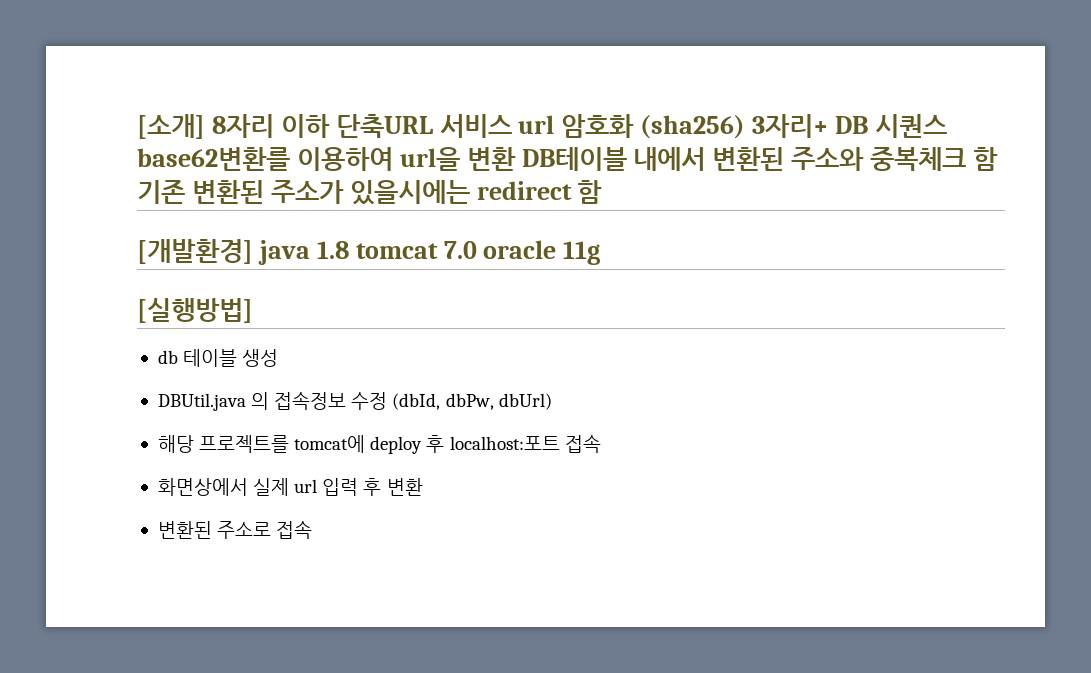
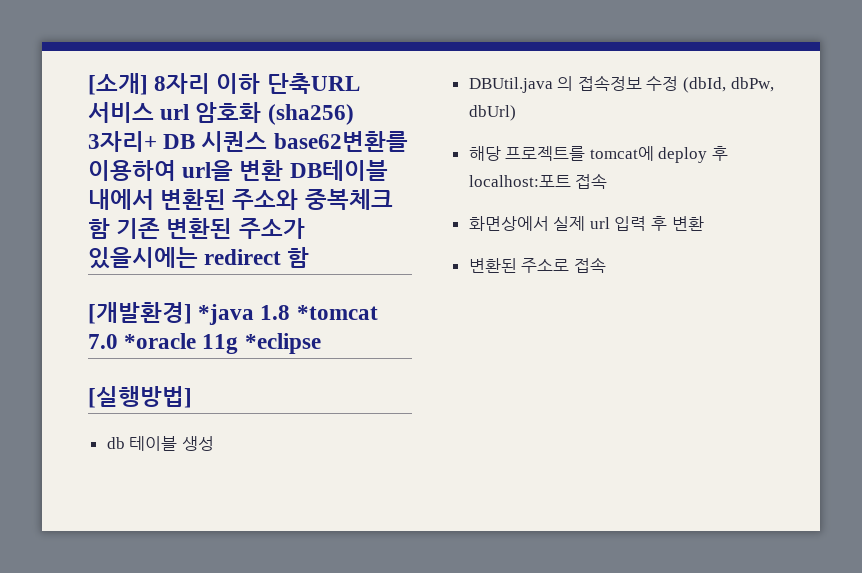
[257,240,557,265] java 1.8 tomcat 7.0 oracle -> [198,304,378,325] [88,333,197,349] *java 1.8 *tomcat 7.0 *oracle
(601, 253) none -> [244,333,321,354] *eclipse

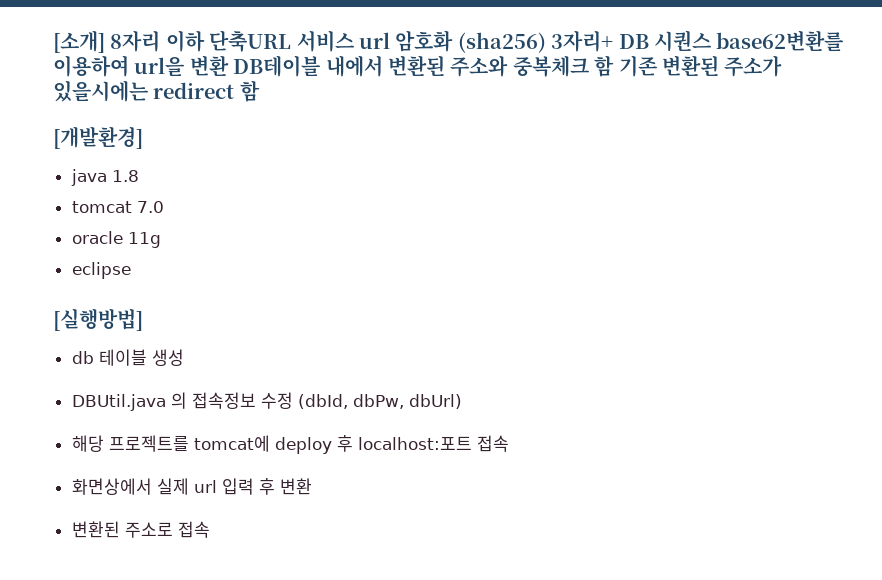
[198,304,255,325] *java -> [70,169,107,186] // java
[296,305,378,320] *tomcat -> [71,201,132,213] // tomcat
[124,333,197,349] *oracle -> [71,231,123,244] // oracle
[244,333,321,354] *eclipse -> [71,262,131,279] // eclipse

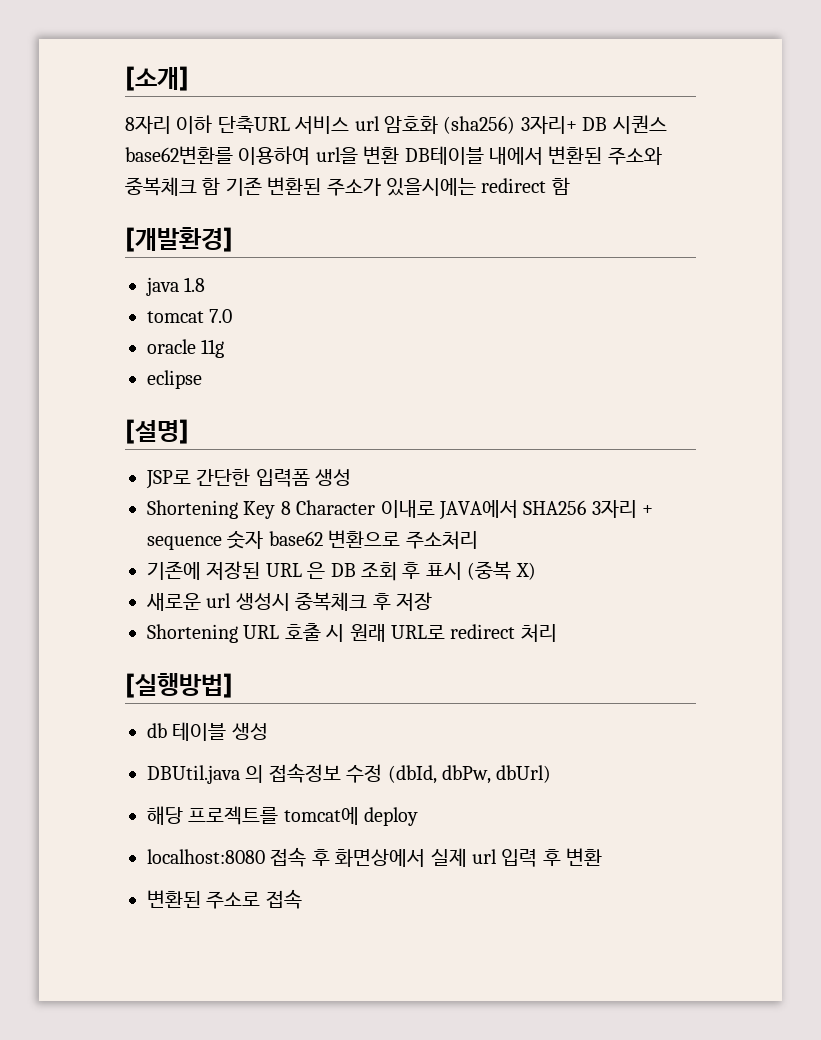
(105, 41) none -> (189, 78) //
(131, 270) none -> [125,419,189,444] [146,468,352,489] [147,500,654,520] [147,530,478,550] [147,561,536,581] [146,592,432,611] [147,623,557,643] // [설명] // JSP로 간단한 입력폼 생성 // Shortening Key 8 Character 이내로 JAVA에서 SHA256 3자리 + sequence 숫자 base62 변환으로 주소처리 // 기존에 저장된 URL 은 DB 조회 후 표시 (중복 X) // 새로운 url 생성시 중복체크 후 저장 // Shortening URL 호출 시 원래 URL로 redirect 처리
[336,435,509,452] 후 localhost:포트 접속 // -> [147,847,330,867] // localhost:8080 접속 후

